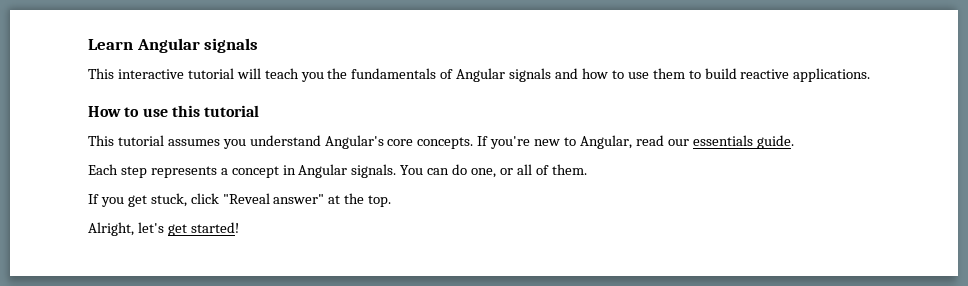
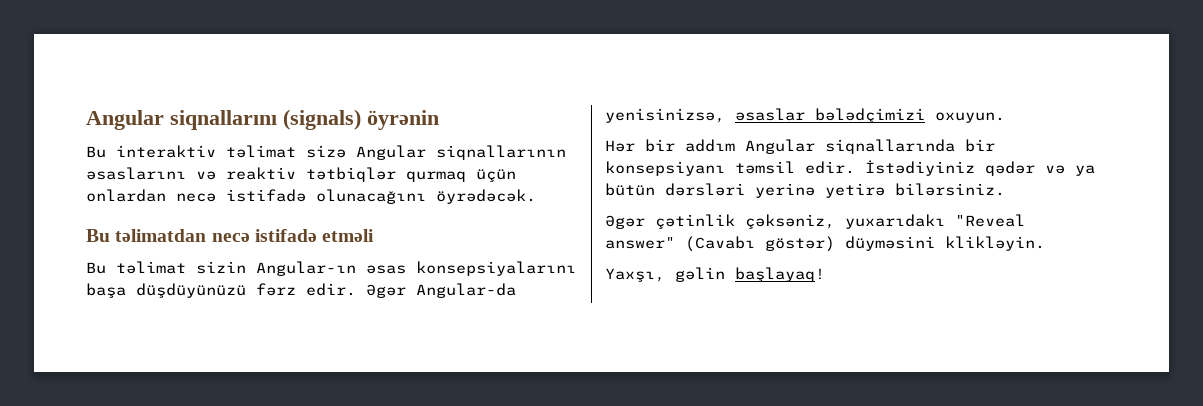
[88,38,259,53] [88,68,871,82] [88,105,260,117] [88,135,794,149] [88,164,587,178] [88,193,392,207] [88,222,239,236] Learn Angular signals // This interactive tutorial will teach you the fundamentals of Angular signals and how to use them to build reactive applications. // How to use this tutorial // This tutorial assumes you understand Angular's core concepts. If you're new to Angular, read our essentials guide. // Each step represents a concept in Angular signals. You can do one, or all of them. // If you get stuck, click "Reveal answer" at the top. // Alright, let's get started! -> [86,109,439,130] [86,145,566,160] [86,167,516,182] [86,189,536,204] [86,229,375,242] [86,261,576,276] [86,283,516,298] [605,108,1005,123] [605,139,995,154] [605,160,1095,176] [605,183,1005,198] [605,214,1025,229] [605,236,1045,252] [605,267,825,282] Angular siqnallarını (signals) öyrənin // Bu interaktiv təlimat sizə Angular siqnallarının əsaslarını və reaktiv tətbiqlər qurmaq üçün onlardan necə istifadə olunacağını öyrədəcək. // Bu təlimatdan necə istifadə etməli // Bu təlimat sizin Angular-ın əsas konsepsiyalarını başa düşdüyünüzü fərz edir. Əgər Angular-da yenisinizsə, əsaslar bələdçimizi oxuyun. // Hər bir addım Angular siqnallarında bir konsepsiyanı təmsil edir. İstədiyiniz qədər və ya bütün dərsləri yerinə yetirə bilərsiniz. // Əgər çətinlik çəksəniz, yuxarıdakı "Reveal answer" (Cavabı göstər) düyməsini klikləyin. // Yaxşı, gəlin başlayaq!

